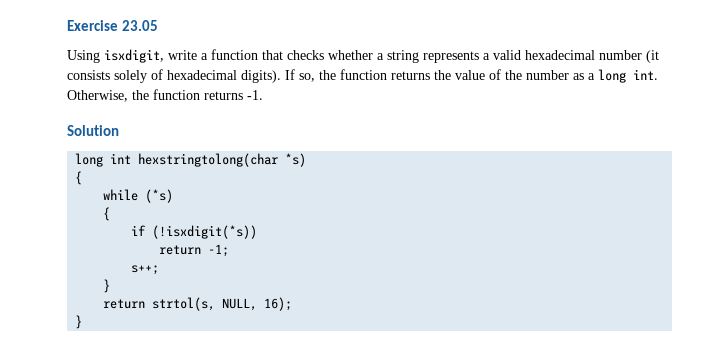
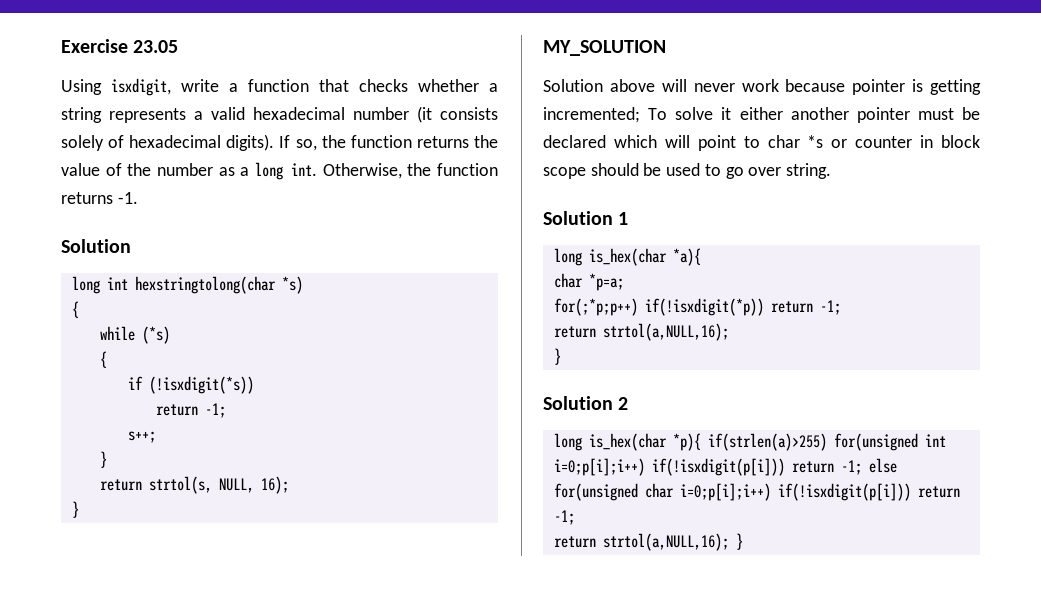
(83, 322) none -> [543,40,666,56] [543,79,981,95] [543,107,980,123] [543,135,980,151] [543,163,832,179] [543,211,629,225] [553,248,701,266] [553,273,624,291] [553,298,841,316] [553,323,729,341] [553,348,561,365] [543,396,629,410] [553,433,946,451] [553,458,897,476] [553,483,960,501] [553,510,575,525] [553,533,743,551] // MY_SOLUTION // Solution above will never work because pointer is getting incremented; To solve it either another pointer must be declared which will point to char *s or counter in block scope should be used to go over string. // Solution 1 // long is_hex(char *a){ // char *p=a; // for(;*p;p++) if(!isxdigit(*p)) return -1; // return strtol(a,NULL,16); // } // Solution 2 // long is_hex(char *p){ if(strlen(a)>255) for(unsigned int i=0;p[i];i++) if(!isxdigit(p[i])) return -1; else for(unsigned char i=0;p[i];i++) if(!isxdigit(p[i])) return -1; // return strtol(a,NULL,16); }

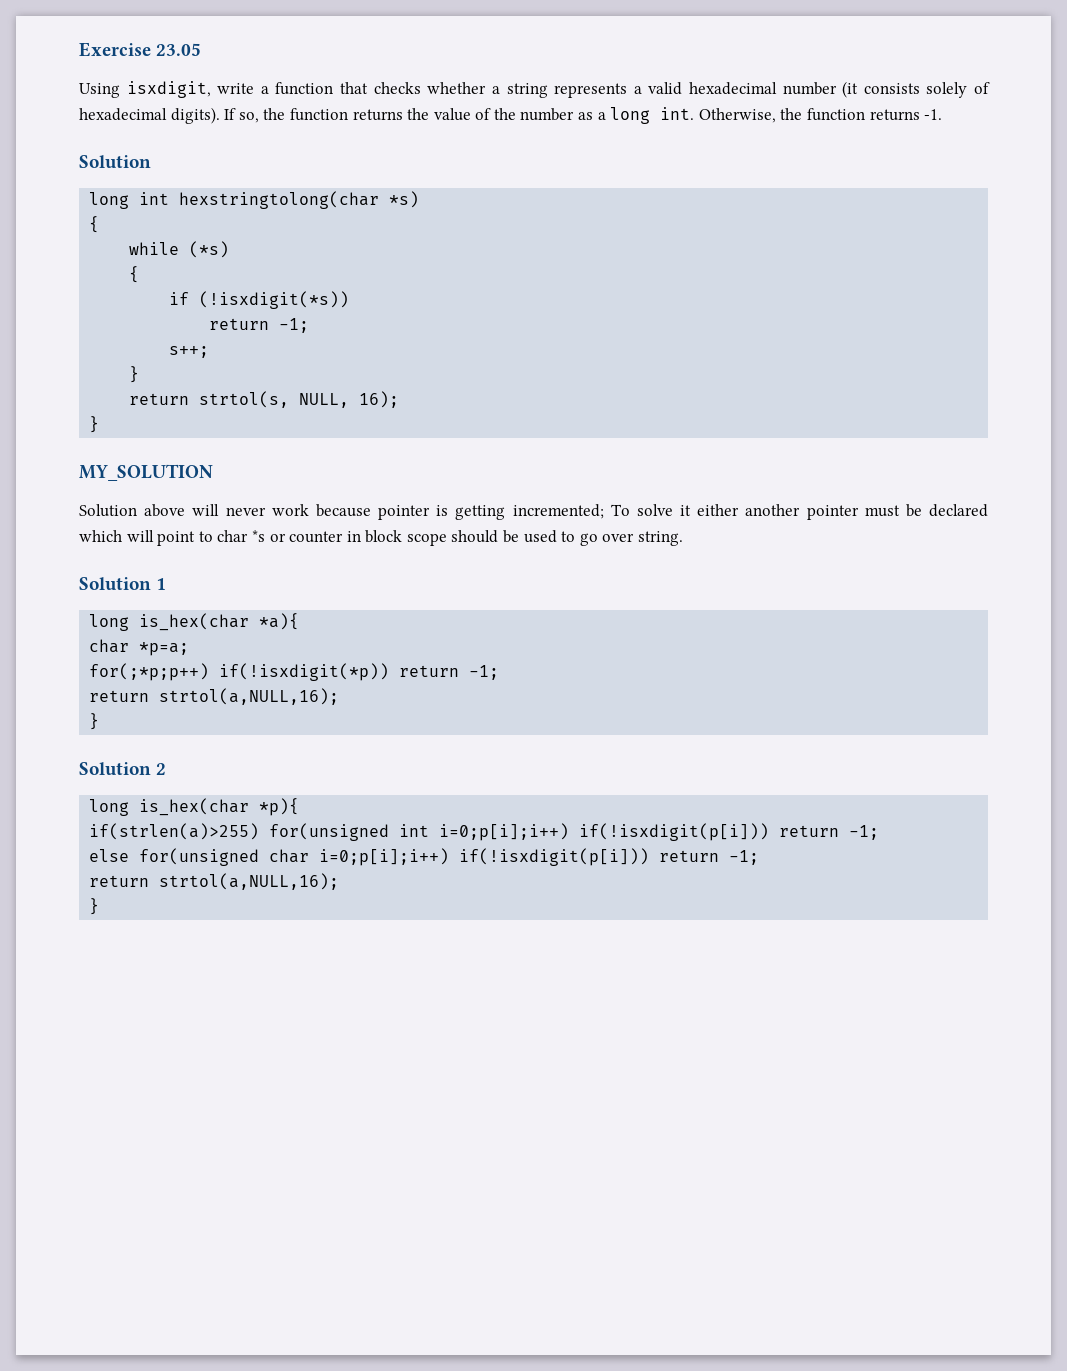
(701, 442) none -> (300, 807) //
(862, 467) none -> (880, 832) //
(729, 542) none -> (340, 881) //

